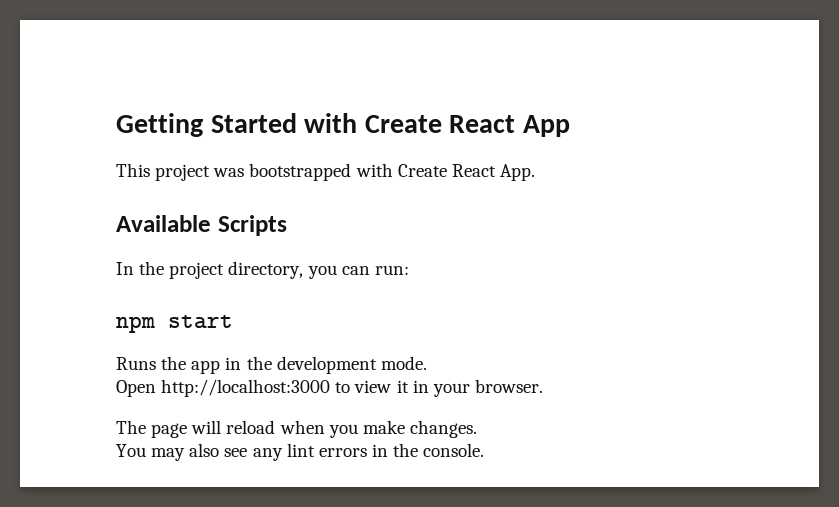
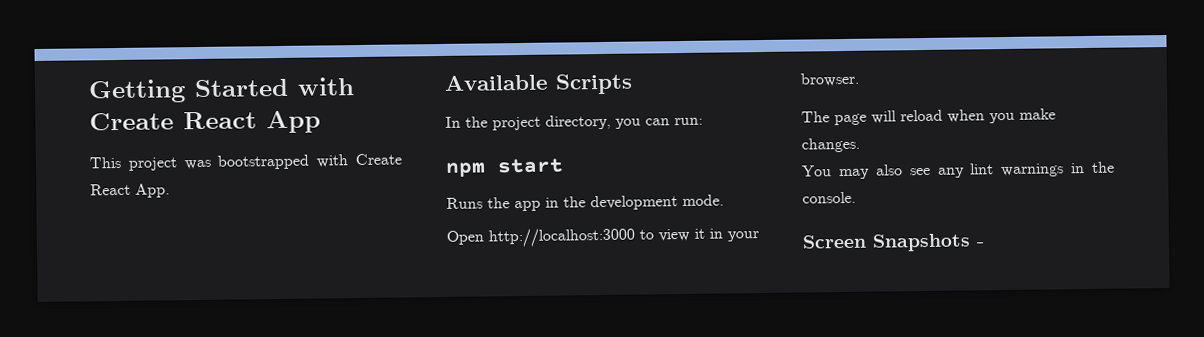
[318,448,367,457] errors -> [1000,163,1065,178] warnings
(485, 450) none -> [802,233,984,252] // Screen Snapshots -

